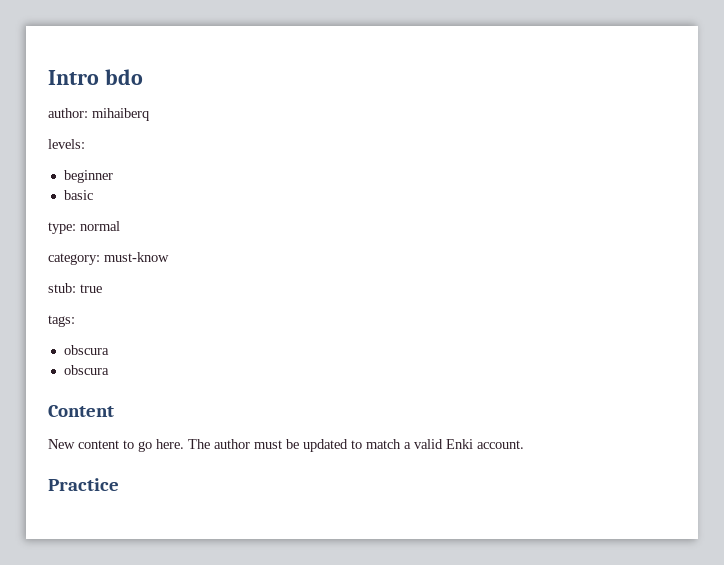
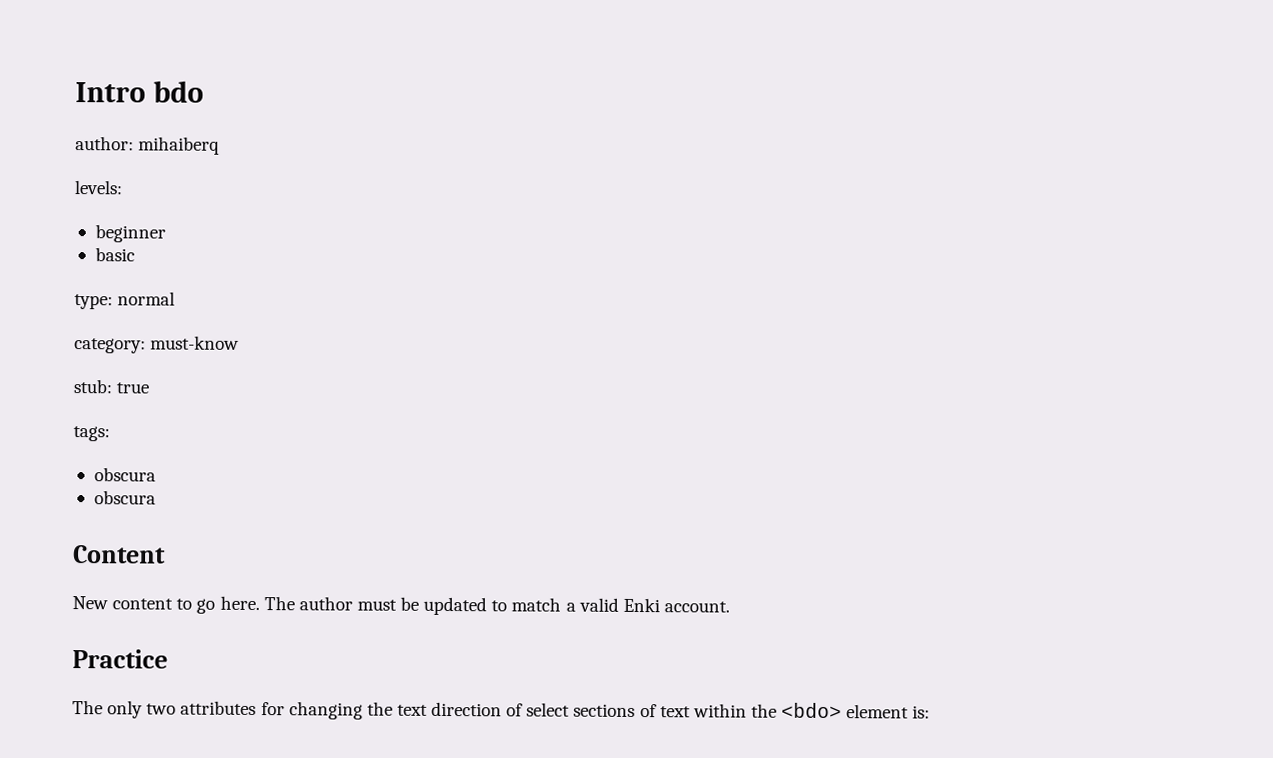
(119, 484) none -> [72,700,931,720] // The only two attributes for changing the text direction of select sections of text within the <bdo> element is:

